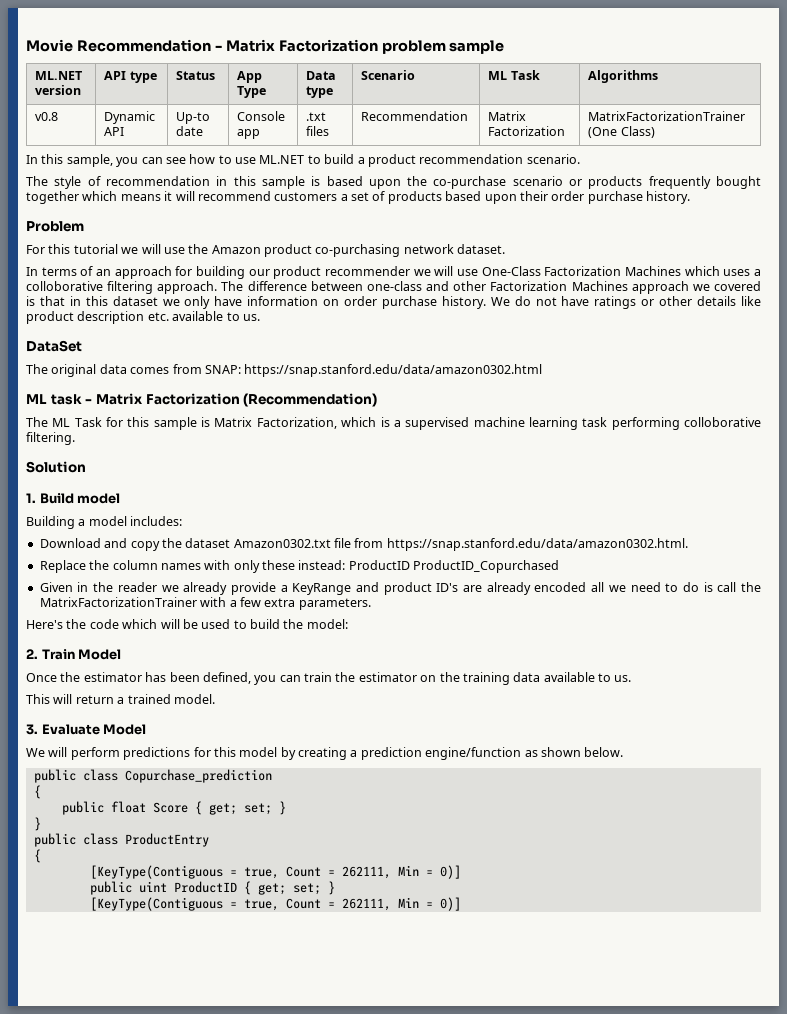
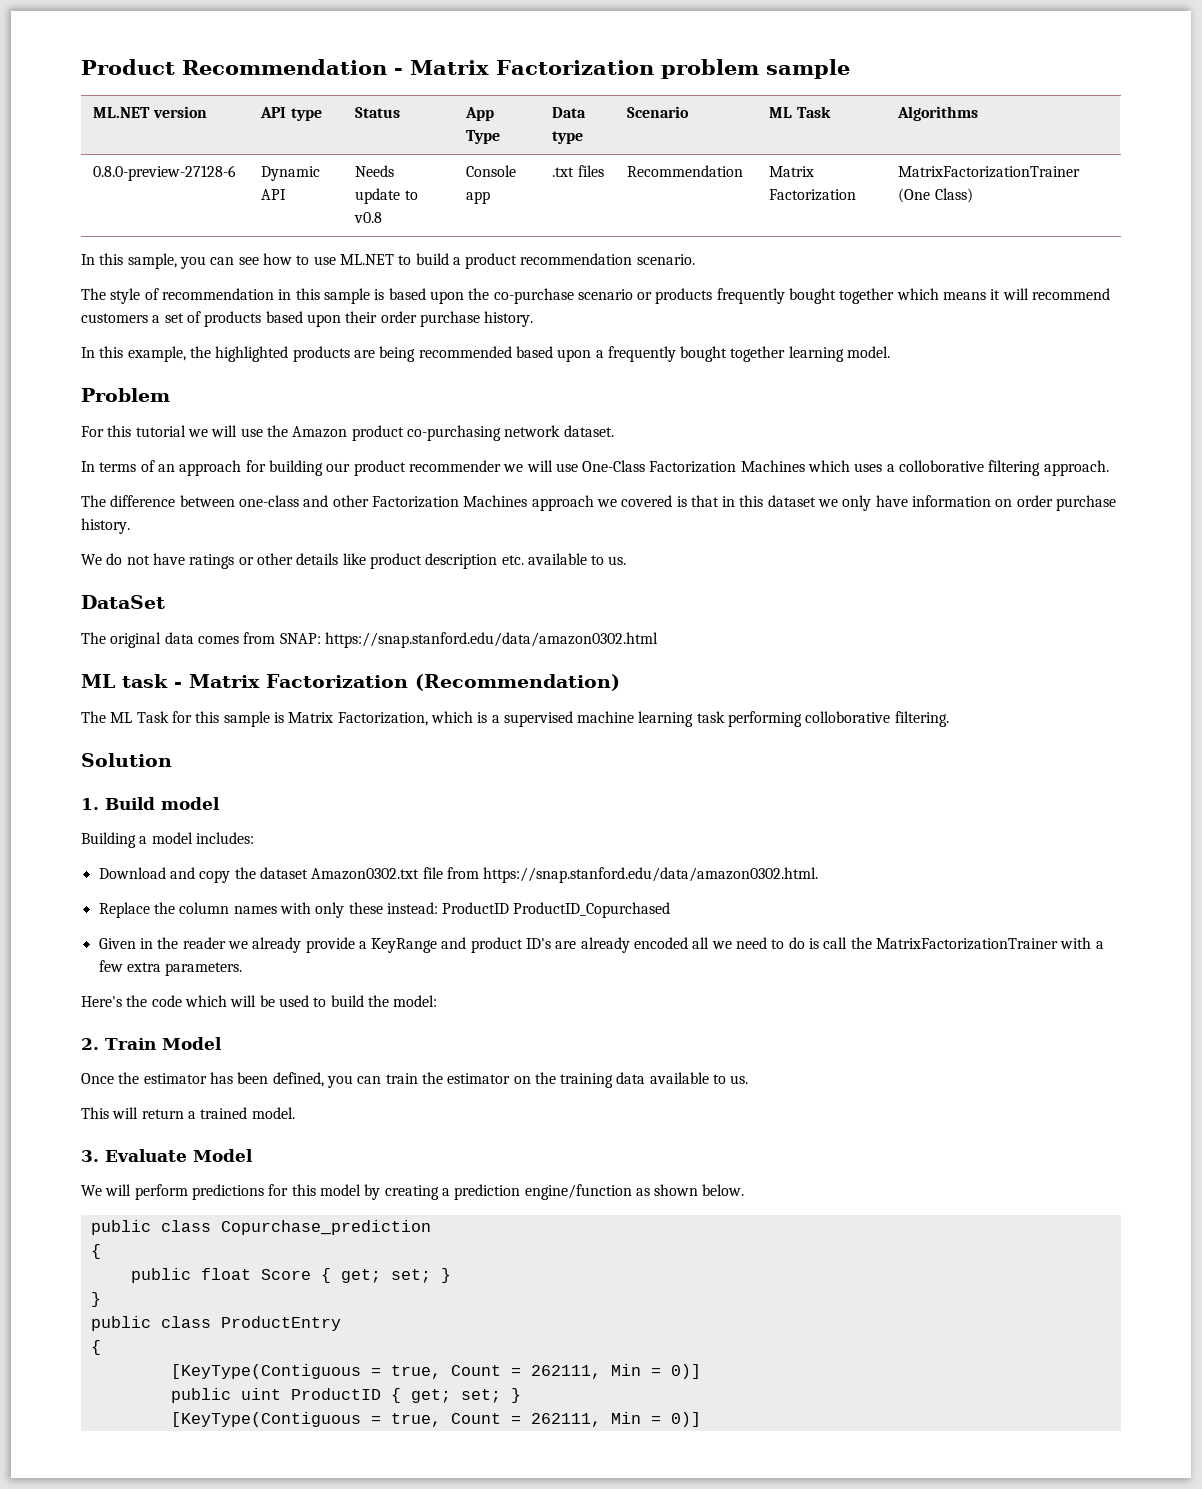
[26,39,73,52] Movie -> [81,59,175,75] Product
[35,112,59,121] v0.8 -> [93,165,237,181] 0.8.0-preview-27128-6
[176,112,211,124] [176,126,204,136] Up-to date -> [355,165,395,177] [355,188,418,204] [354,212,383,223] Needs update to v0.8
(690, 197) none -> [81,346,891,362] // In this example, the highlighted products are being recommended based upon a frequently bought together learning model.
(218, 287) none -> (1109, 468) //
(486, 302) none -> (130, 526) //

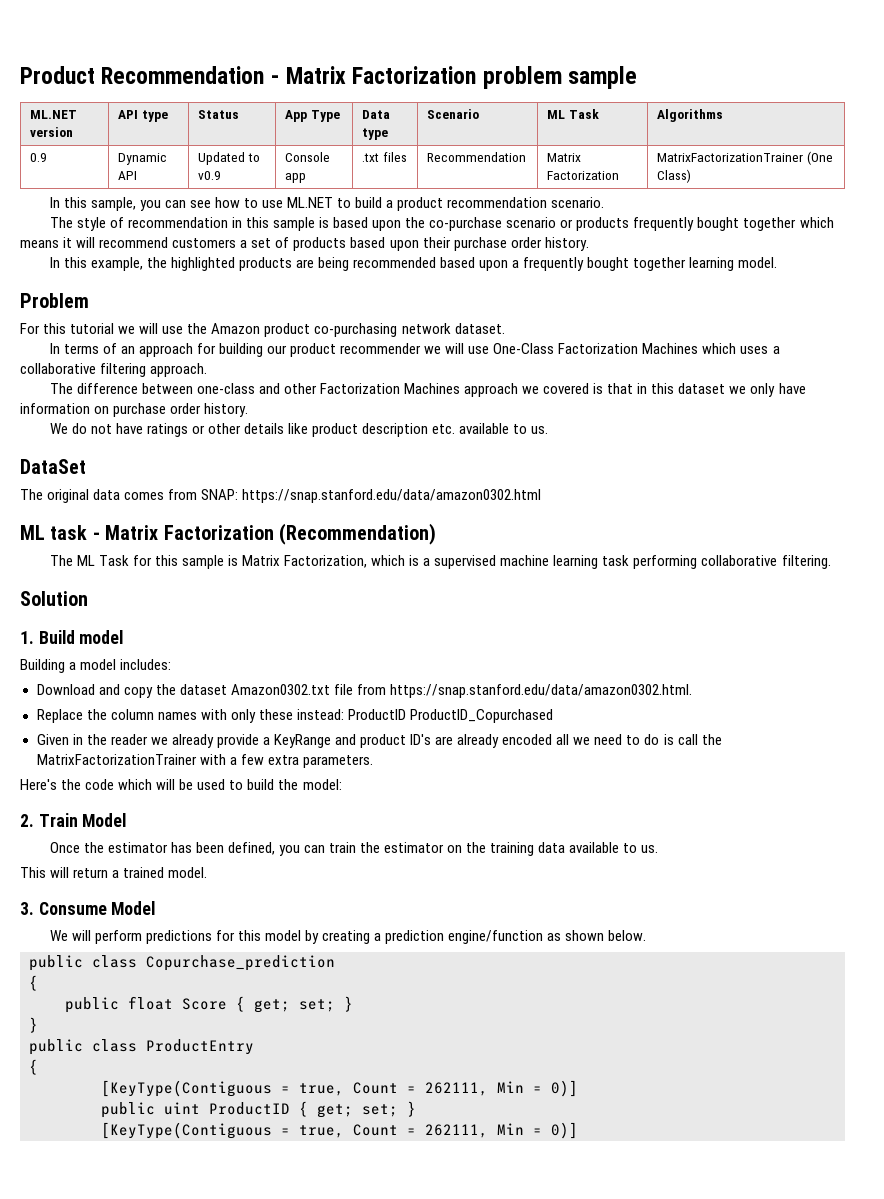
[93,165,237,181] 0.8.0-preview-27128-6 -> [29,153,47,162] 0.9
[355,165,395,177] [355,188,418,204] [354,212,383,223] Needs update to v0.8 -> [197,152,260,165] [197,171,221,180] Updated to v0.9
[380,311,480,327] order purchase -> [453,237,542,251] purchase order
[899,460,985,472] colloborative -> [20,363,96,374] collaborative
[1016,495,1117,511] order purchase -> [113,403,202,417] purchase order
[805,711,891,723] colloborative -> [701,555,778,566] collaborative
[105,1149,187,1162] Evaluate -> [38,902,107,915] Consume

